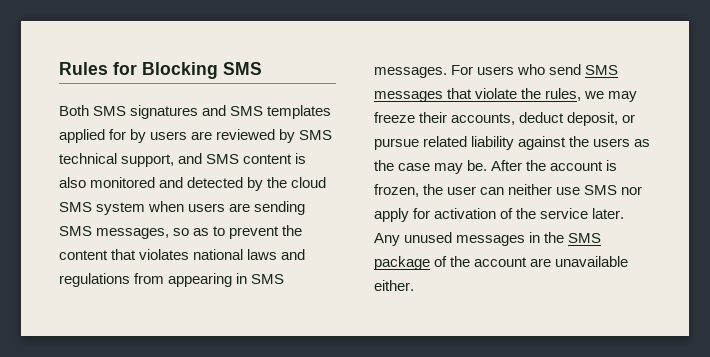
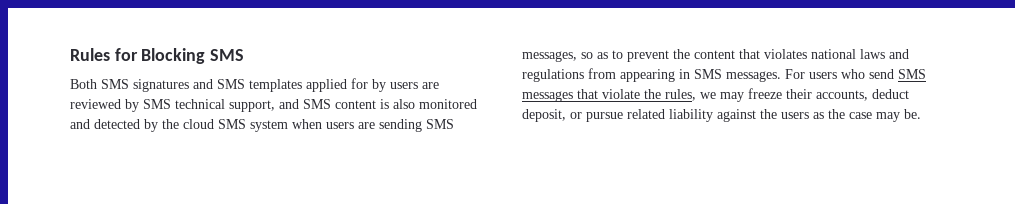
[491,160,618,171] [374,184,643,197] [374,208,625,222] [374,232,602,246] [374,256,629,270] [374,280,414,291] After the account is frozen, the user can neither use SMS nor apply for activation of the service later. Any unused messages in the SMS package of the account are unavailable either. -> (921, 114) none

